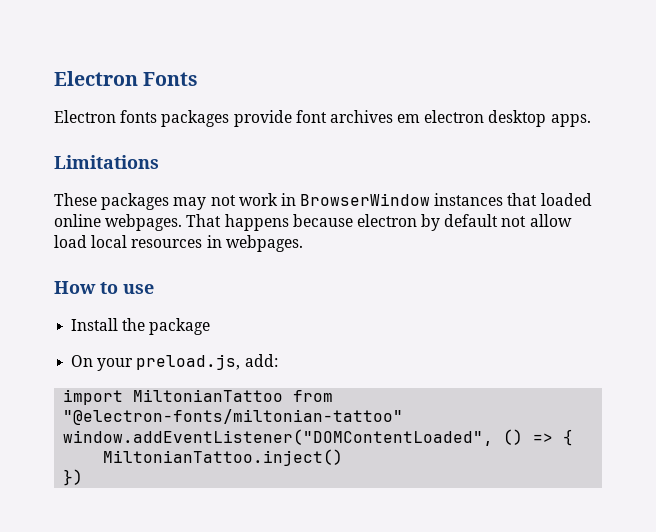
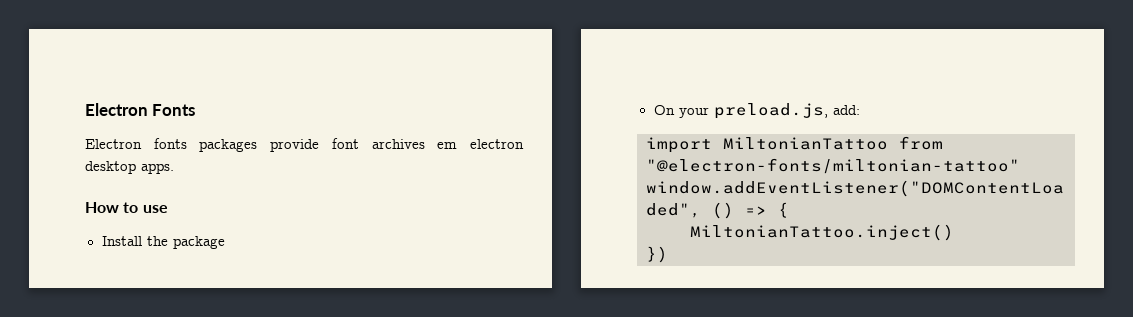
[54,155,159,169] [54,193,592,210] [54,214,572,231] [54,235,303,252] // Limitations // These packages may not work in BrowserWindow instances that loaded online webpages. That happens because electron by default not allow load local resources in webpages. -> (174, 168) none

